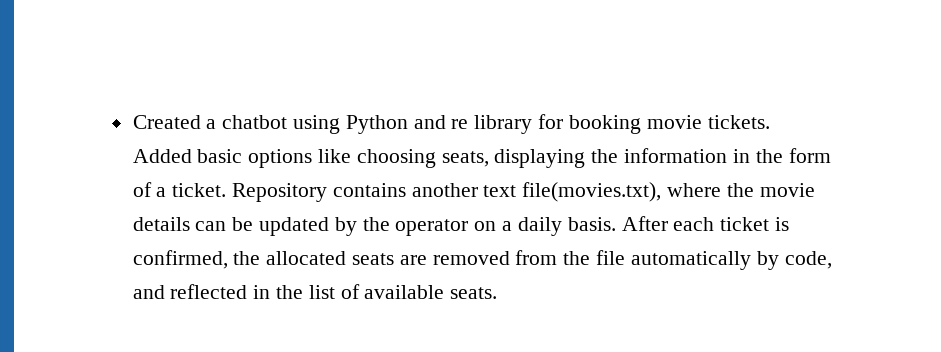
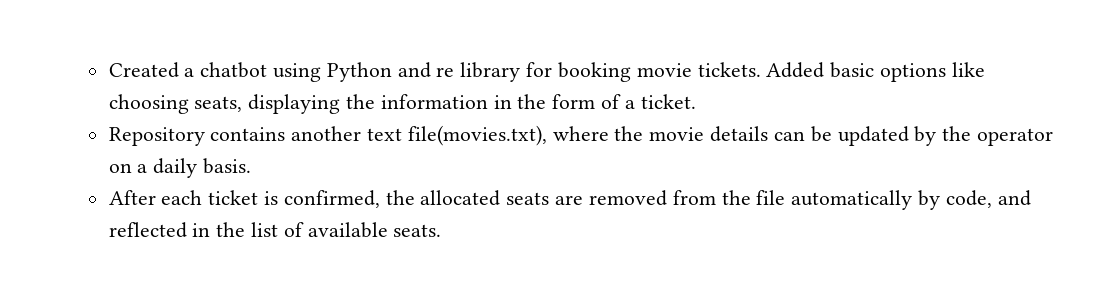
(227, 190) none -> (696, 101) //
(616, 224) none -> (252, 166) //

